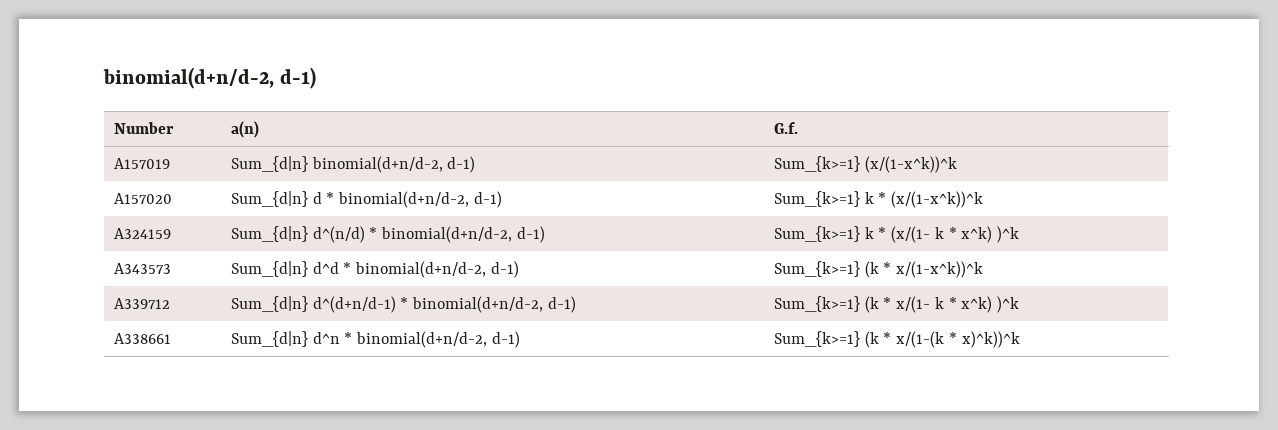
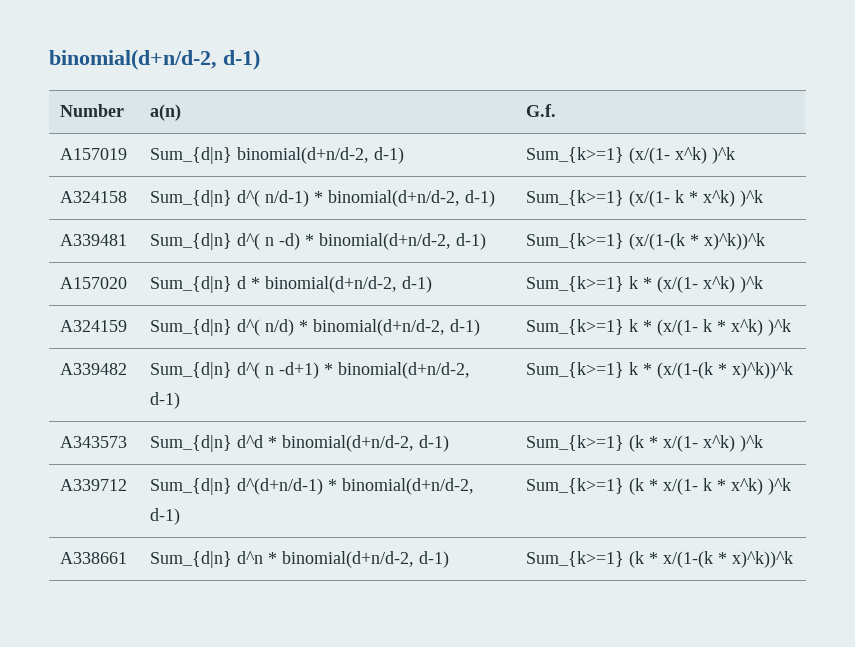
[864,156,957,173] (x/(1-x^k))^k -> [629,147,736,164] [60,191,128,203] [150,190,496,207] [526,190,764,207] [60,234,128,246] [150,233,487,250] [526,233,766,250] (x/(1- x^k) )^k // A324158 | Sum_{d|n} d^( n/d-1) * binomial(d+n/d-2, d-1) | Sum_{k>=1} (x/(1- k * x^k) )^k // A339481 | Sum_{d|n} d^( n -d) * binomial(d+n/d-2, d-1) | Sum_{k>=1} (x/(1-(k * x)^k))^k
[891,191,984,208] (x/(1-x^k))^k -> [657,276,764,293] (x/(1- x^k) )^k
[312,226,365,243] d^(n/d) -> [237,319,295,336] d^( n/d)
(1020, 234) none -> [60,363,128,375] [150,362,471,379] [150,392,181,409] [526,362,794,379] // A339482 | Sum_{d|n} d^( n -d+1) * binomial(d+n/d-2, d-1) | Sum_{k>=1} k * (x/(1-(k * x)^k))^k
[896,261,984,278] x/(1-x^k))^k -> [663,435,764,452] x/(1- x^k) )^k

